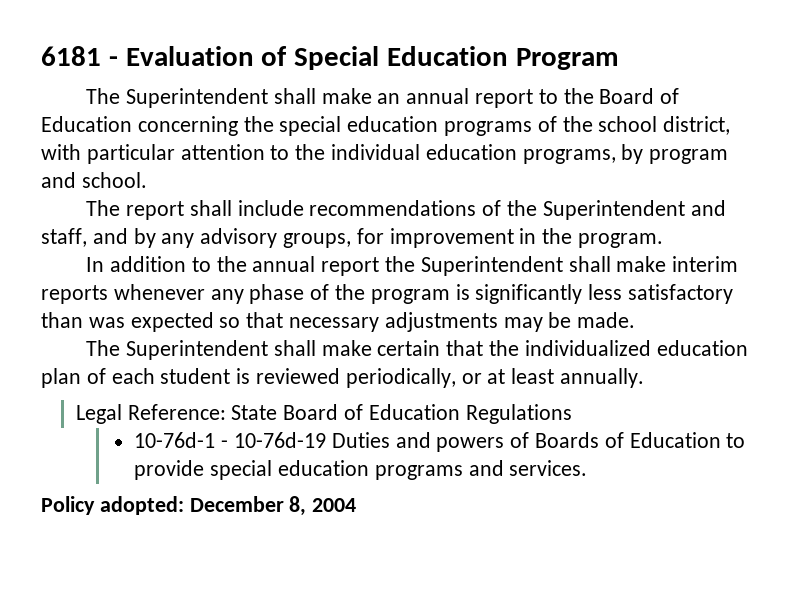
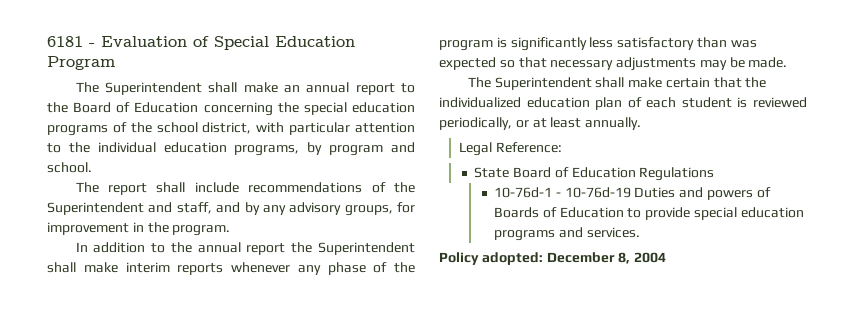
(226, 412) none -> (562, 147) //

